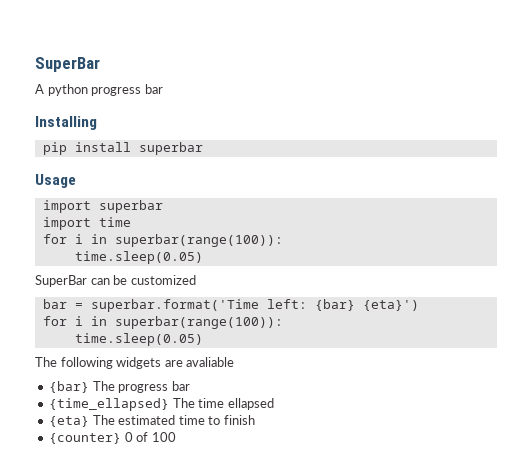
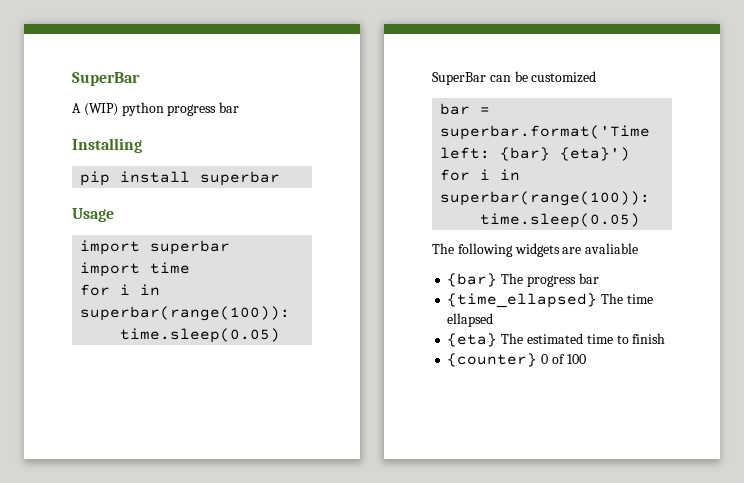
(44, 89) none -> [83,103,118,116] (WIP)

